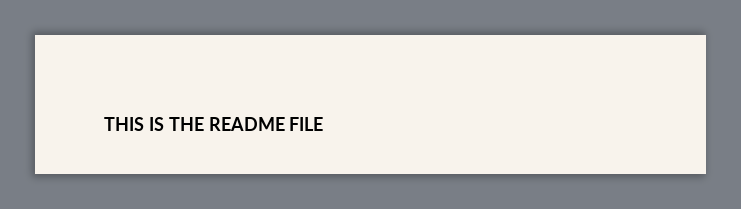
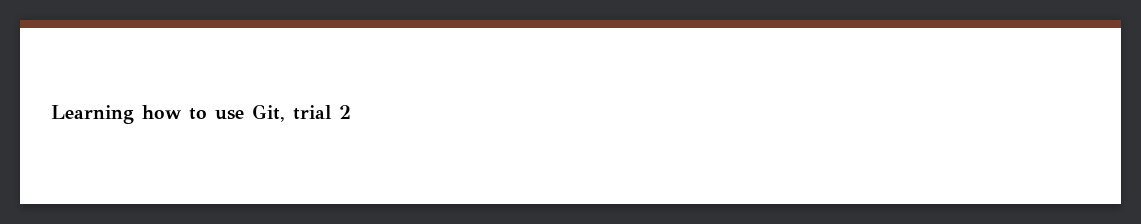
[104,117,324,131] THIS IS THE README FILE -> [51,104,351,124] Learning how to use Git, trial 2

